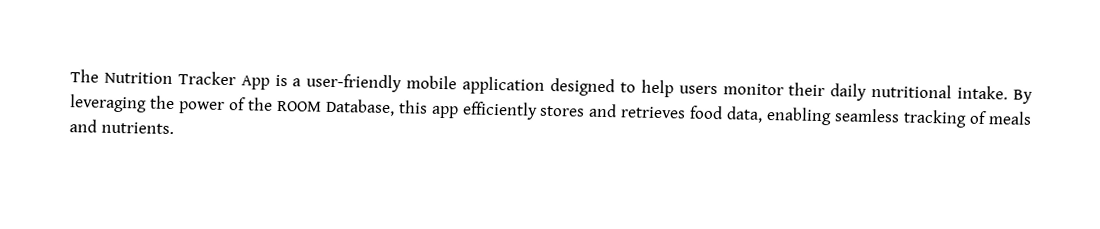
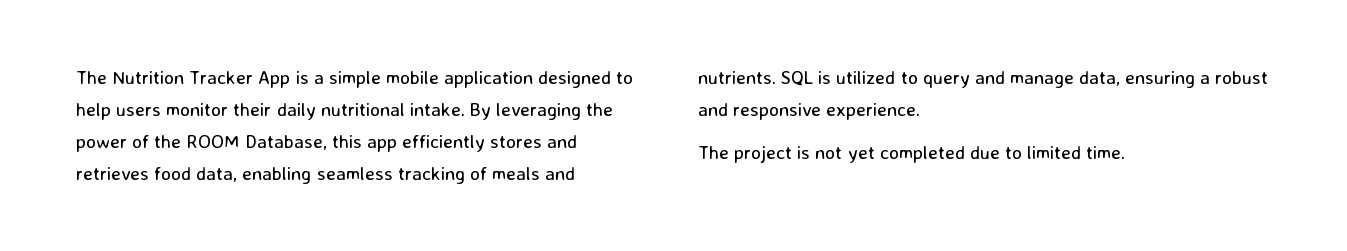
[306,73,403,93] user-friendly -> [328,71,381,88] simple
(174, 128) none -> [781,71,1269,88] [698,103,921,120] [698,145,1126,163] SQL is utilized to query and manage data, ensuring a robust and responsive experience. // The project is not yet completed due to limited time.

